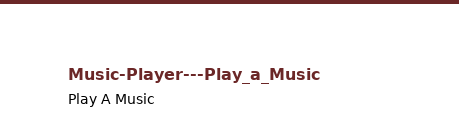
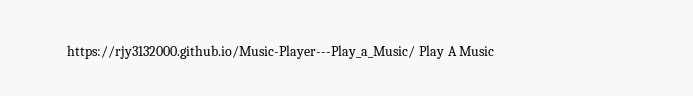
[68,68,320,84] Music-Player---Play_a_Music // -> [67,45,415,59] https://rjy3132000.github.io/Music-Player---Play_a_Music/

